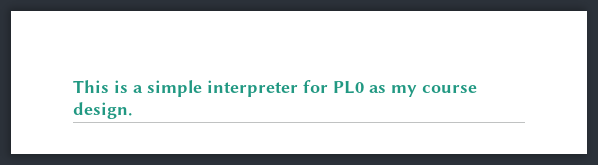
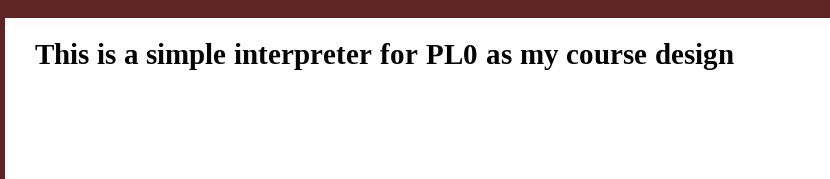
[73,102,132,119] design. -> [655,43,735,70] design

